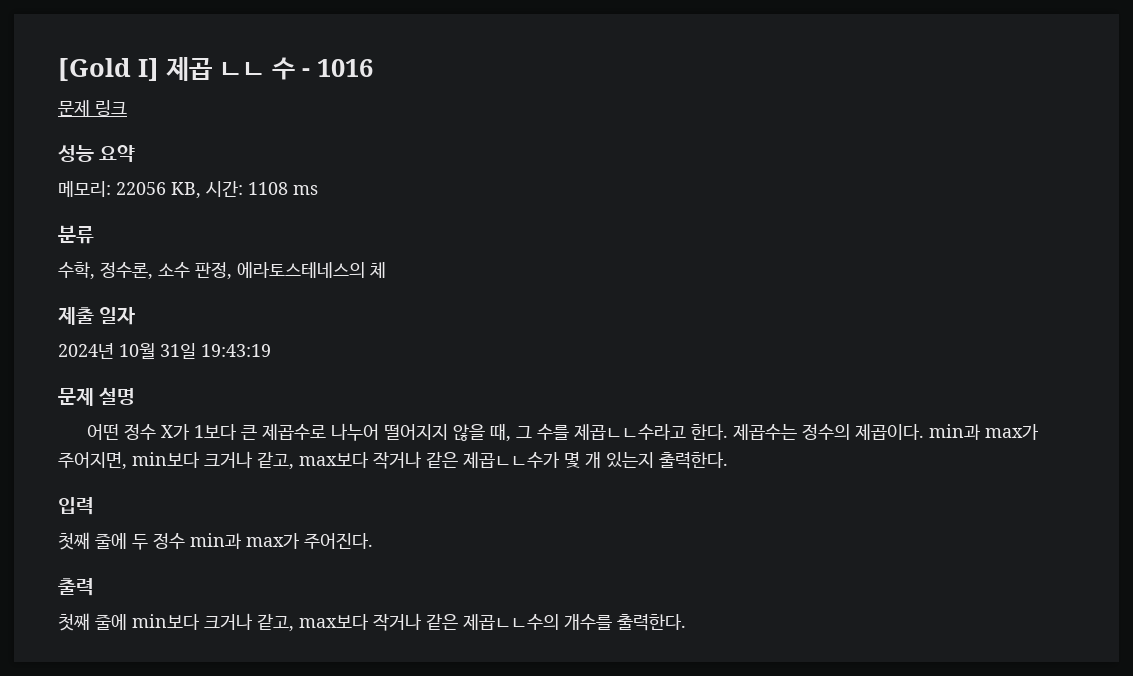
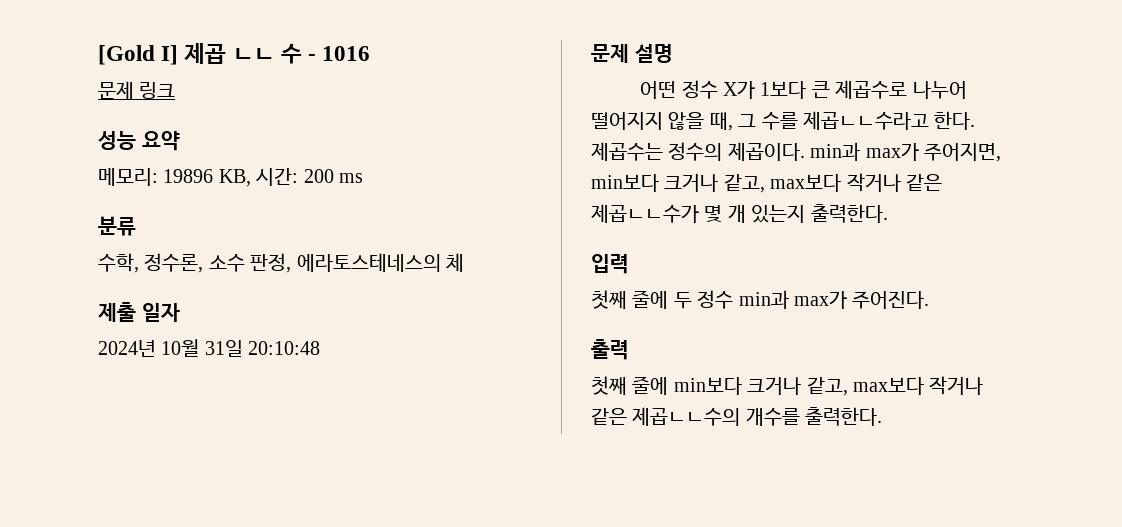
[116,182,166,195] 22056 -> [163,169,214,183] 19896
[248,182,288,195] 1108 -> [303,169,334,183] 200
[201,344,271,357] 19:43:19 -> [248,341,321,355] 20:10:48

